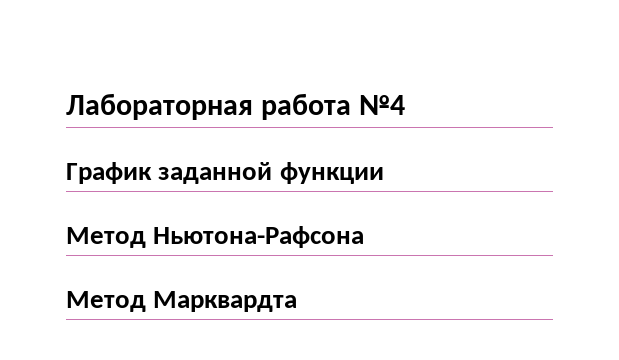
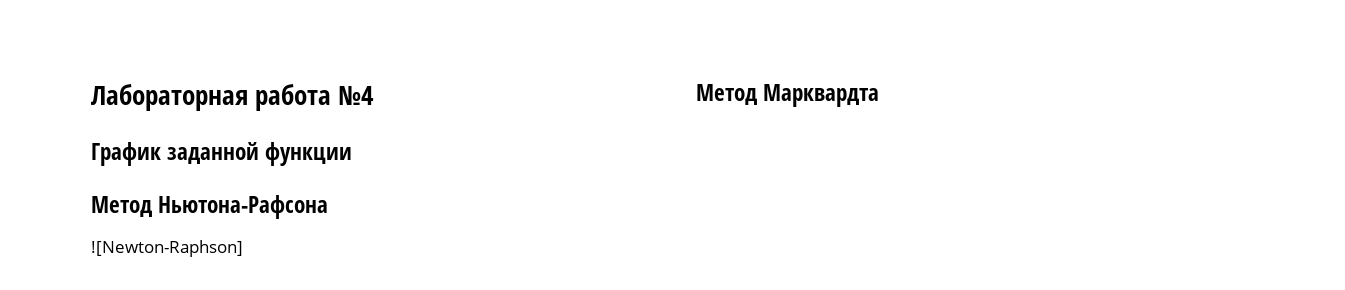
(365, 237) none -> [91,240,243,257] // ![Newton-Raphson]

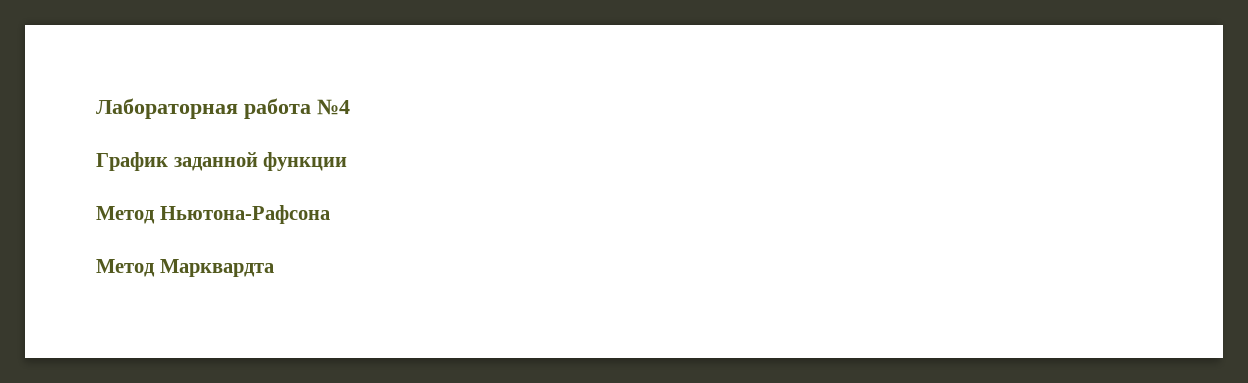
[91,240,243,257] // ![Newton-Raphson] -> (330, 214) none

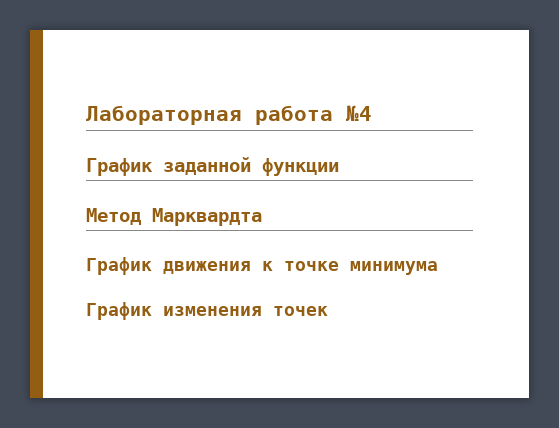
[159,205,330,224] [96,259,274,277] Ньютона-Рафсона // Метод Марквардта -> [152,208,262,226] [86,257,438,275] [86,302,328,320] Марквардта // График движения к точке минимума // График изменения точек

